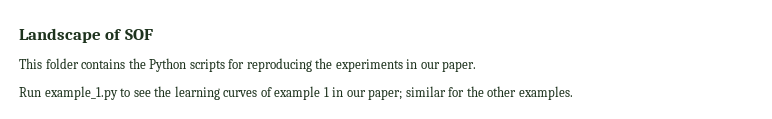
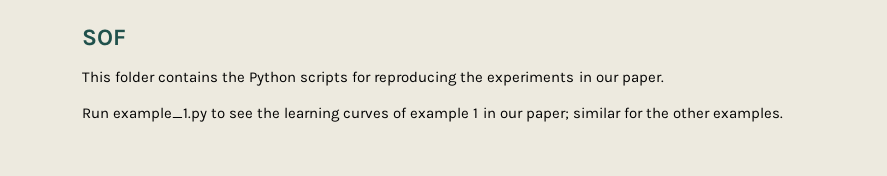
[19,28,123,43] Landscape of -> (82, 37) none

